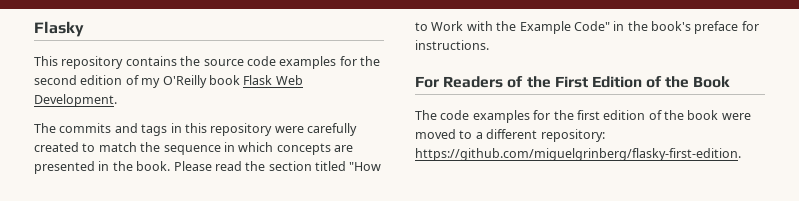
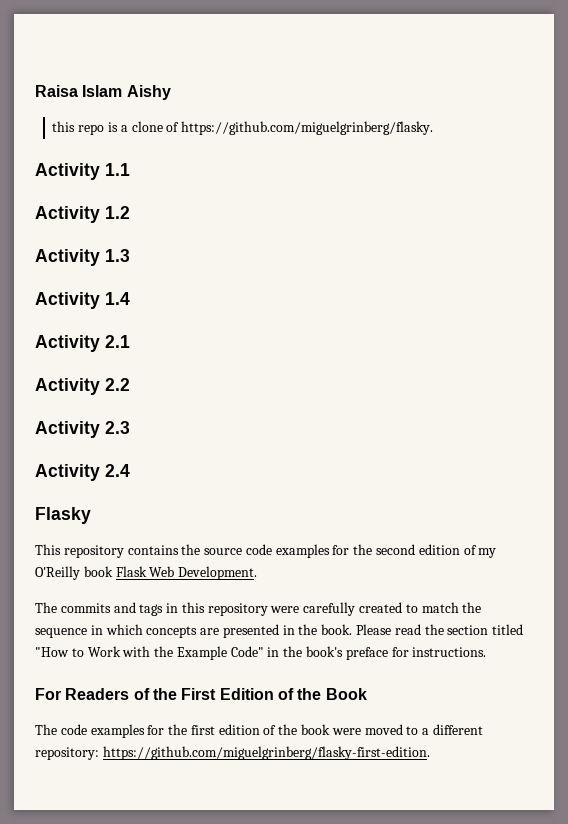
(34, 29) none -> [35,85,171,100] [52,121,434,135] [35,163,130,180] [35,206,130,223] [35,249,130,266] [35,292,130,309] [35,335,130,352] [35,378,130,395] [35,421,130,438] [35,464,130,481] Raisa Islam Aishy // this repo is a clone of https://github.com/miguelgrinberg/flasky. // Activity 1.1 // Activity 1.2 // Activity 1.3 // Activity 1.4 // Activity 2.1 // Activity 2.2 // Activity 2.3 // Activity 2.4 //

